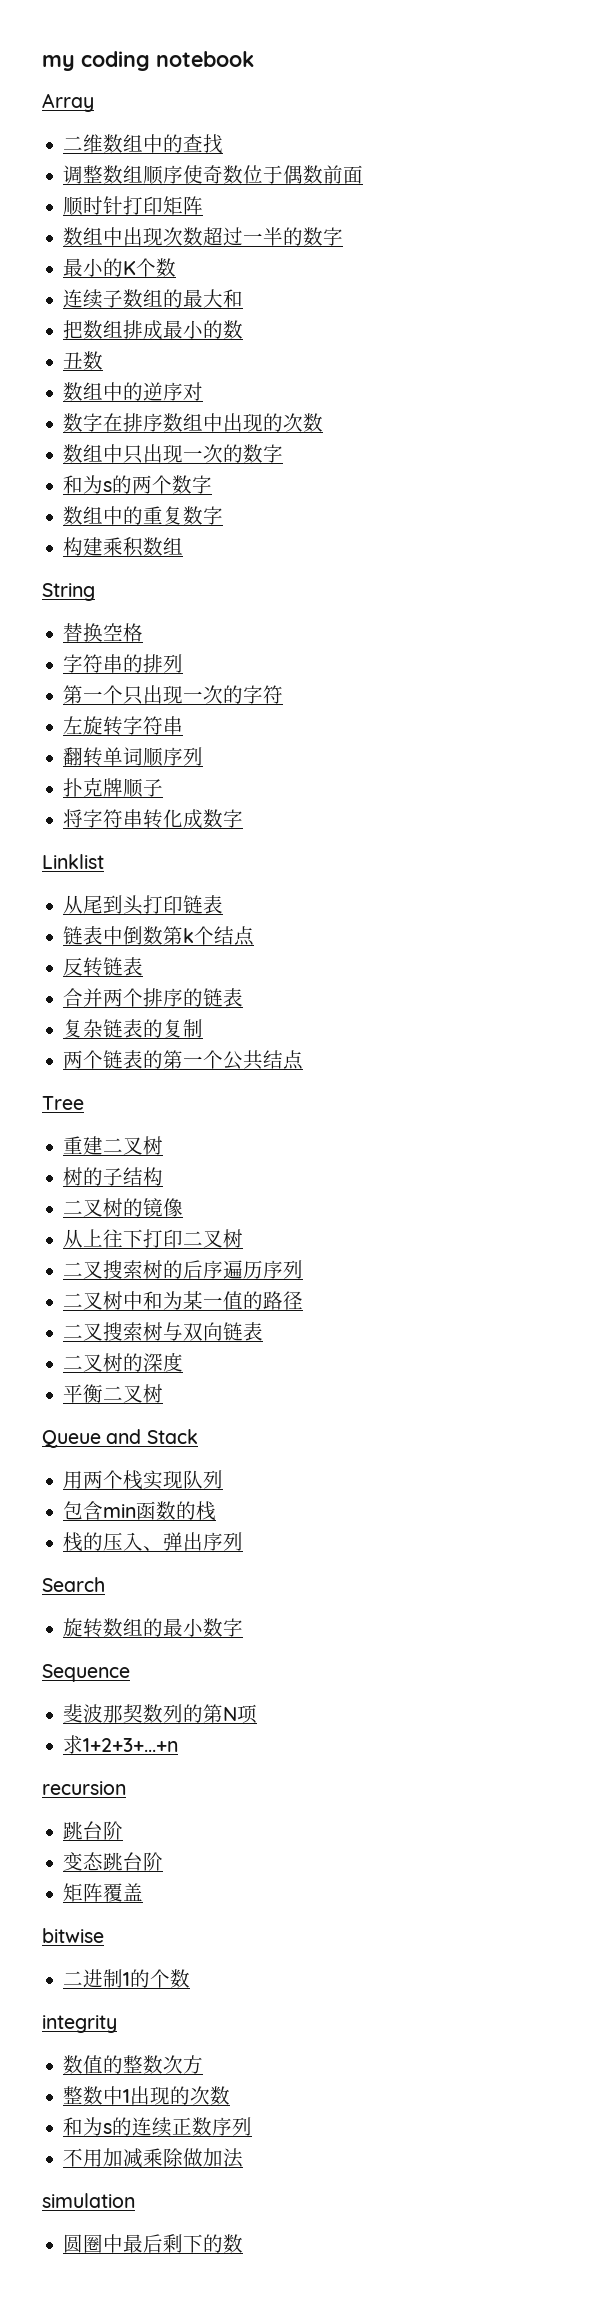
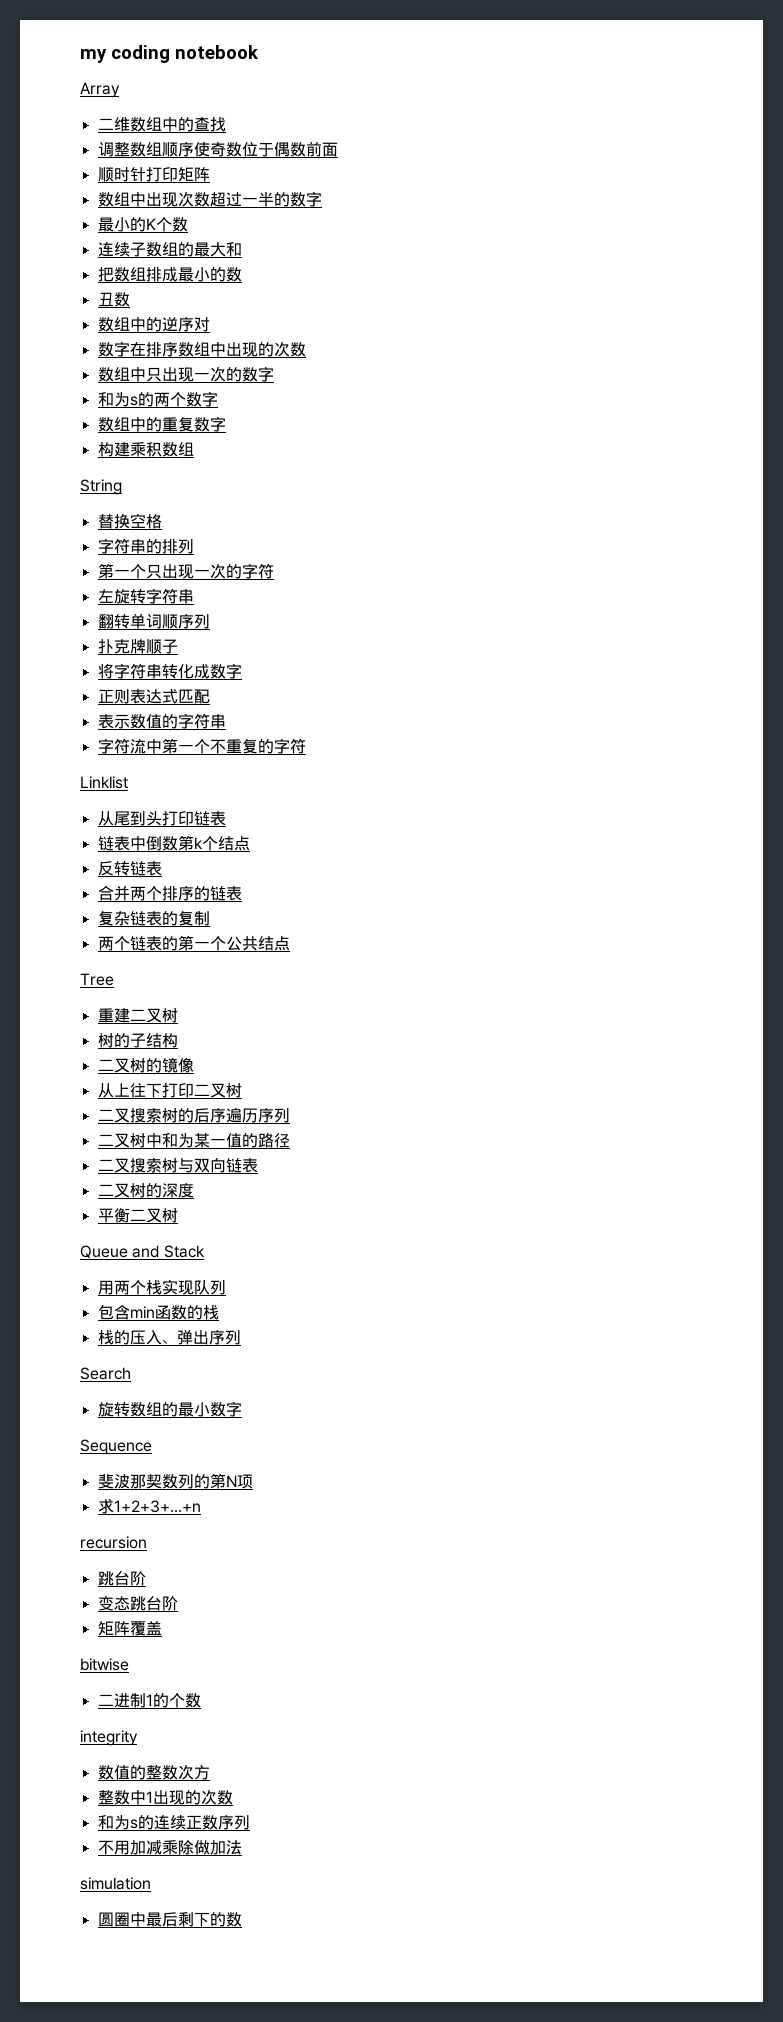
(244, 818) none -> [97,689,210,704] [97,713,226,729] [97,738,306,754] // 正则表达式匹配 // 表示数值的字符串 // 字符流中第一个不重复的字符

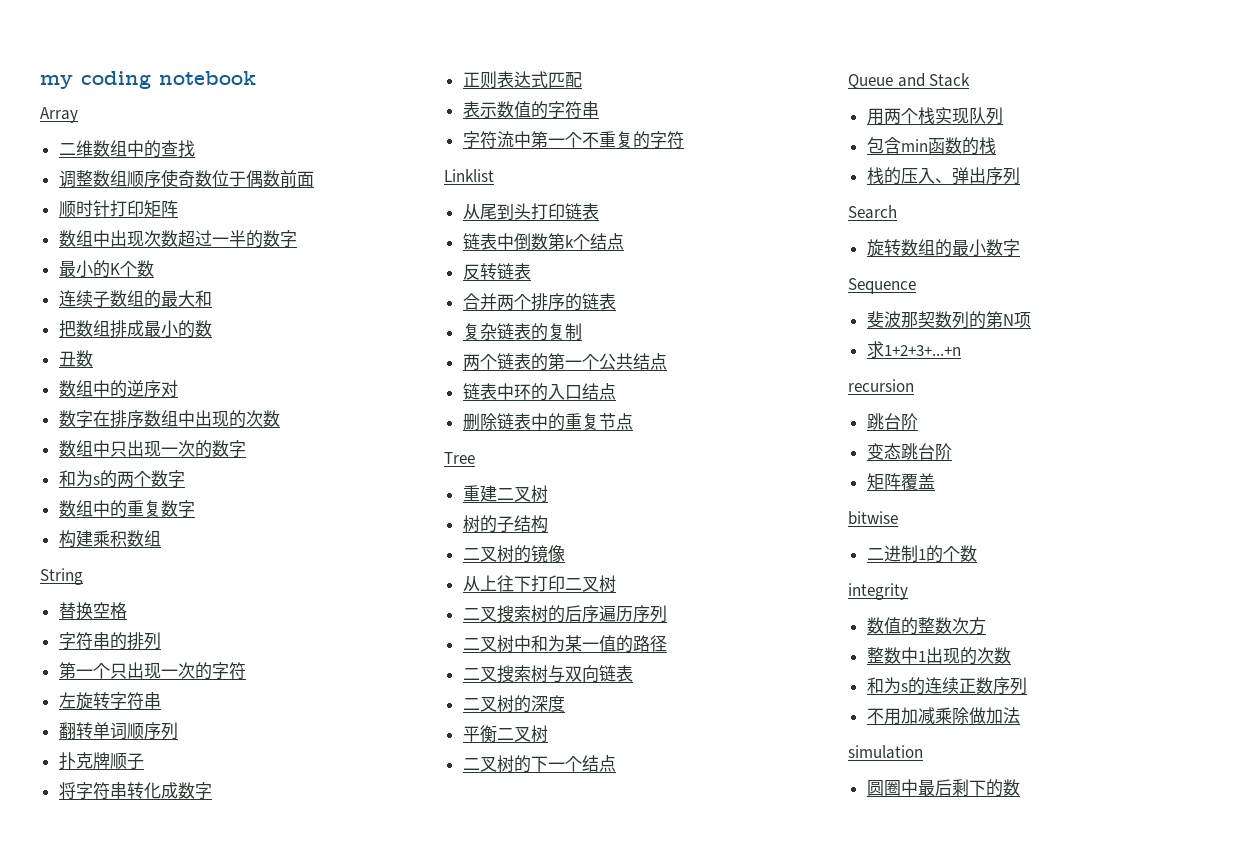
(290, 943) none -> [462,383,616,401] [462,413,633,431] // 链表中环的入口结点 // 删除链表中的重复节点
(178, 1215) none -> [462,755,616,773] // 二叉树的下一个结点

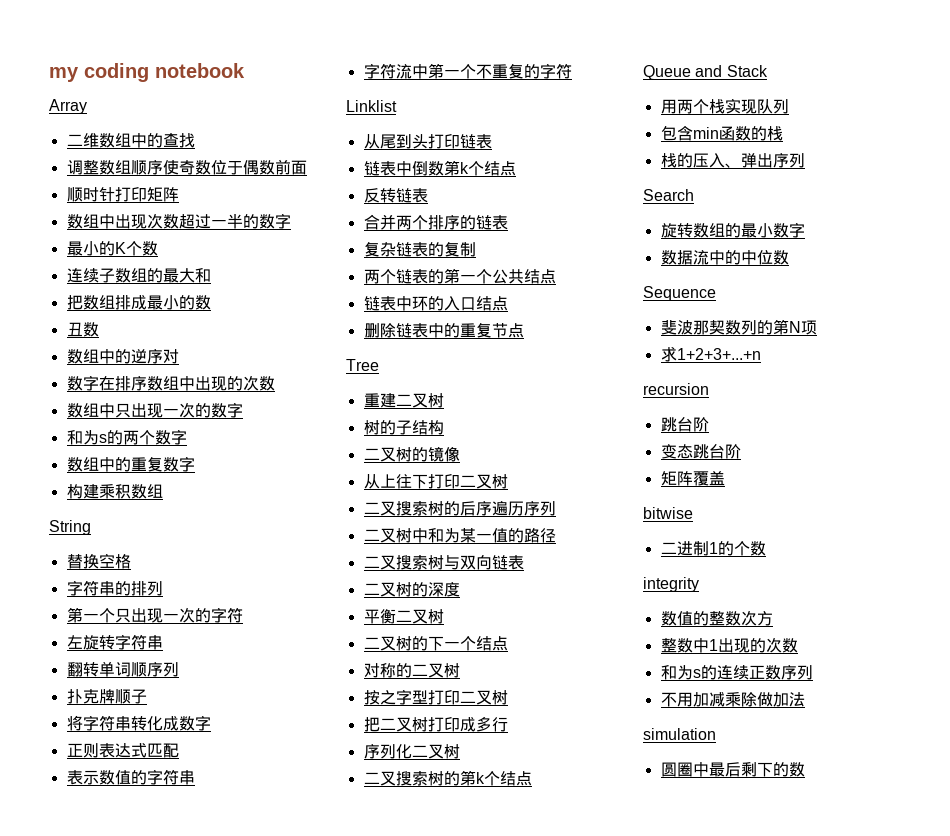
(616, 763) none -> [363,663,460,678] [363,689,508,705] [363,716,508,732] [363,744,460,759] [363,770,532,786] // 对称的二叉树 // 按之字型打印二叉树 // 把二叉树打印成多行 // 序列化二叉树 // 二叉搜索树的第k个结点
(1020, 247) none -> [660,250,789,265] // 数据流中的中位数

